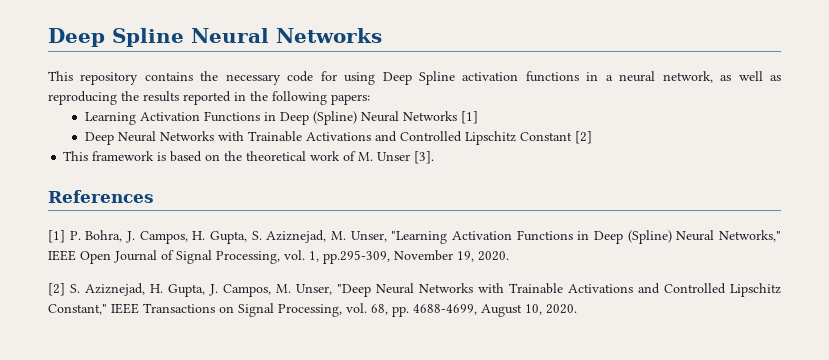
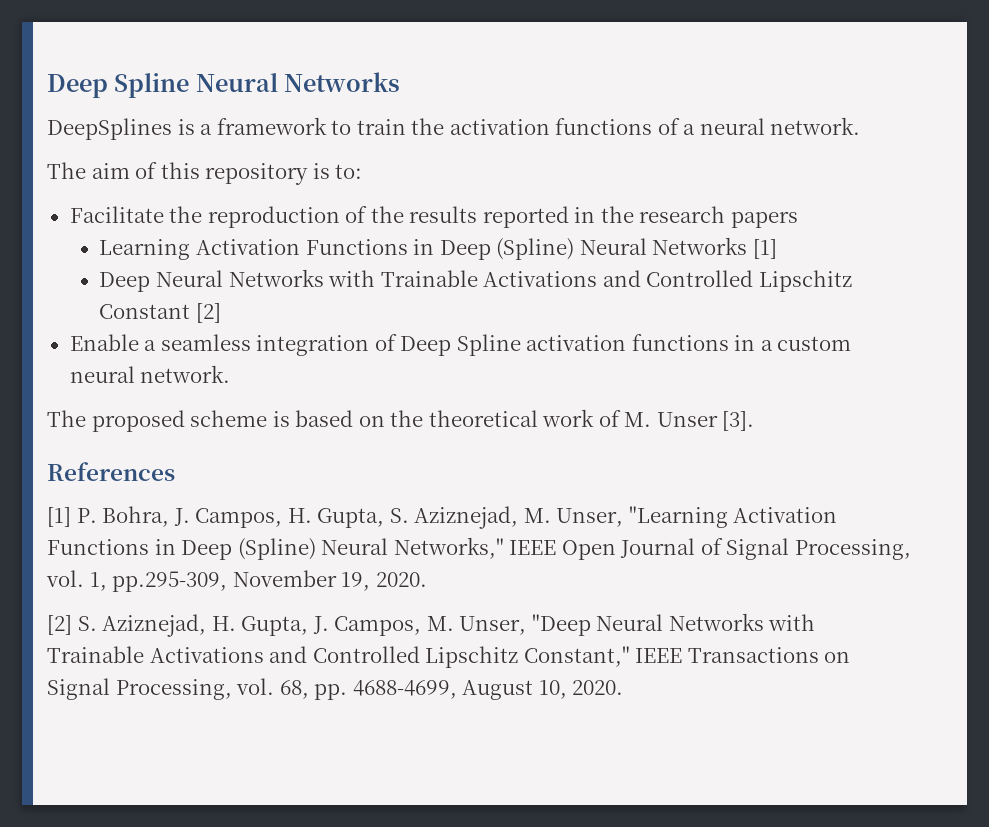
[48,71,599,85] This repository contains the necessary code for using Deep Spline activation functions in -> [47,117,680,140] DeepSplines is a framework to train the activation functions of
[662,71,782,83] [48,91,117,105] network, as well as reproducing -> [770,117,861,135] [47,162,363,185] [69,206,368,228] network. // The aim of this repository is to: // Facilitate the reproduction of
[272,91,370,105] following papers: -> [639,206,798,228] research papers
[63,151,155,161] This framework -> [69,334,852,356] [69,365,231,383] [47,410,268,432] Enable a seamless integration of Deep Spline activation functions in a custom neural network. // The proposed scheme

